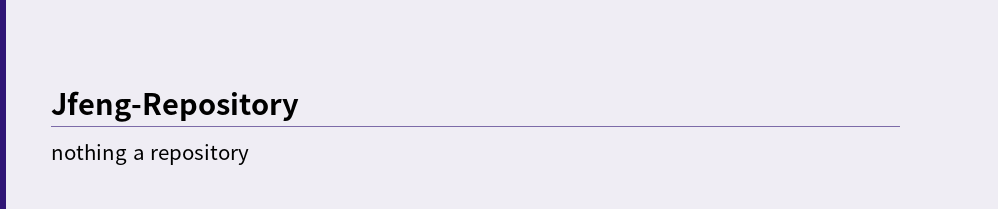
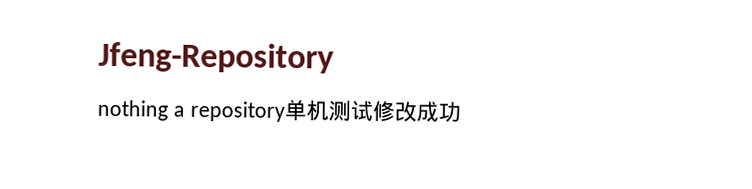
(250, 154) none -> [283,99,461,123] 单机测试修改成功

